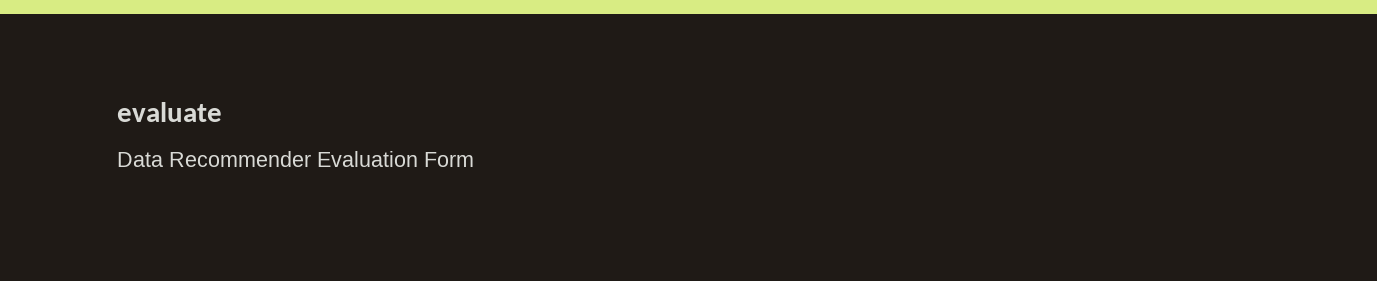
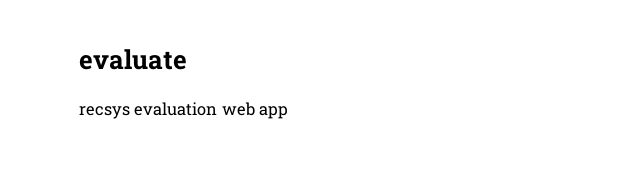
[117,151,474,167] Data Recommender Evaluation Form -> [79,102,289,119] recsys evaluation web app

